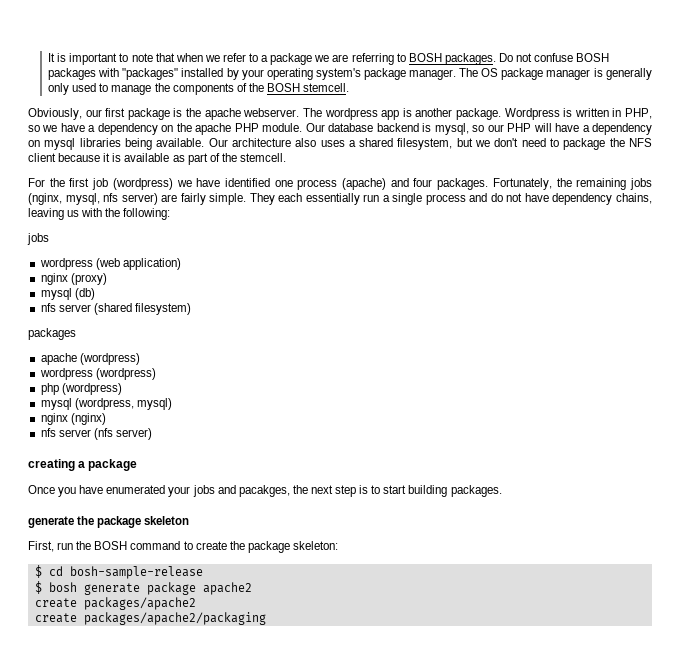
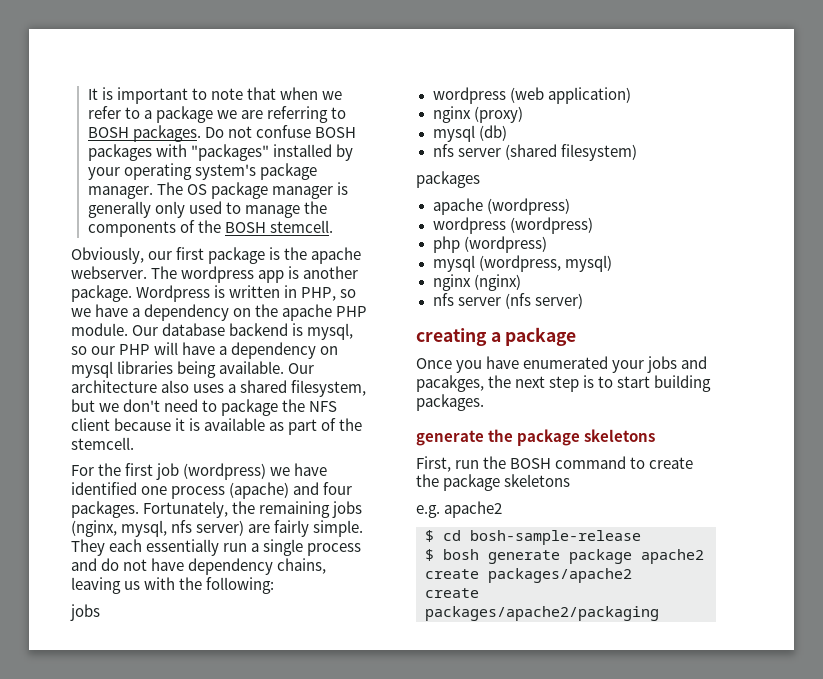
[144,516,190,525] skeleton -> [584,429,656,442] skeletons
[292,541,338,550] skeleton: -> [504,474,571,487] [416,501,503,518] skeletons // e.g. apache2

